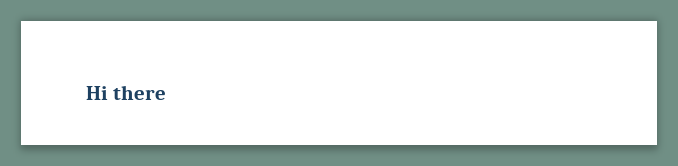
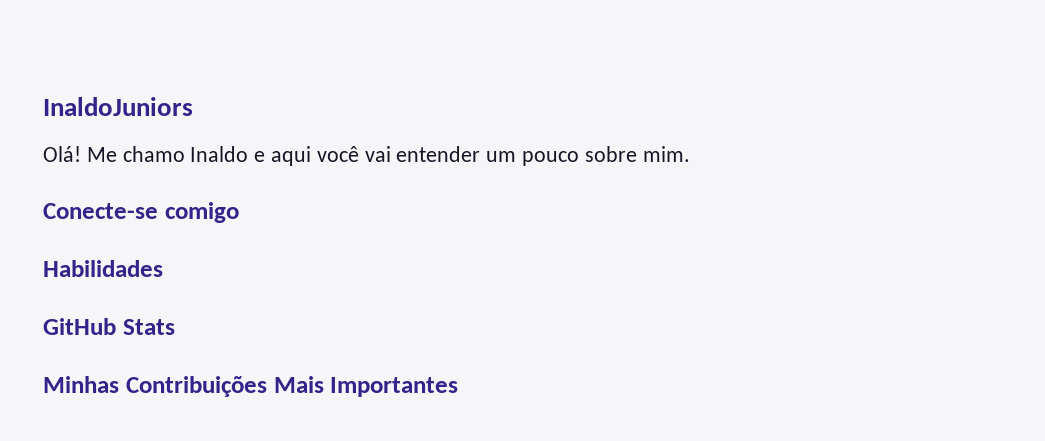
[86,85,166,100] Hi there -> [43,97,193,116] [43,146,690,166] [43,202,239,223] [43,260,163,277] [43,318,175,335] [43,376,459,397] InaldoJuniors // Olá! Me chamo Inaldo e aqui você vai entender um pouco sobre mim. // Conecte-se comigo // Habilidades // GitHub Stats // Minhas Contribuições Mais Importantes

